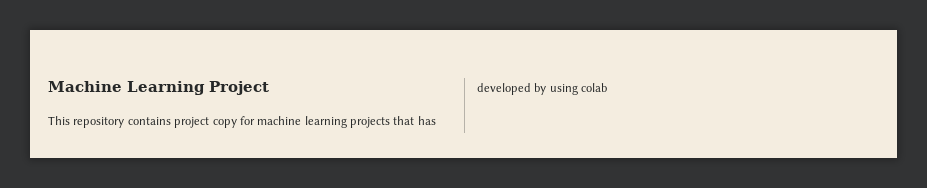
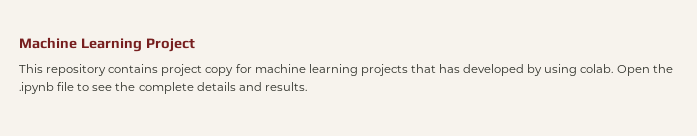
[581,83,608,92] colab -> [580,64,673,76] [19,82,307,94] colab. Open the .ipynb file to see the complete details and results.

